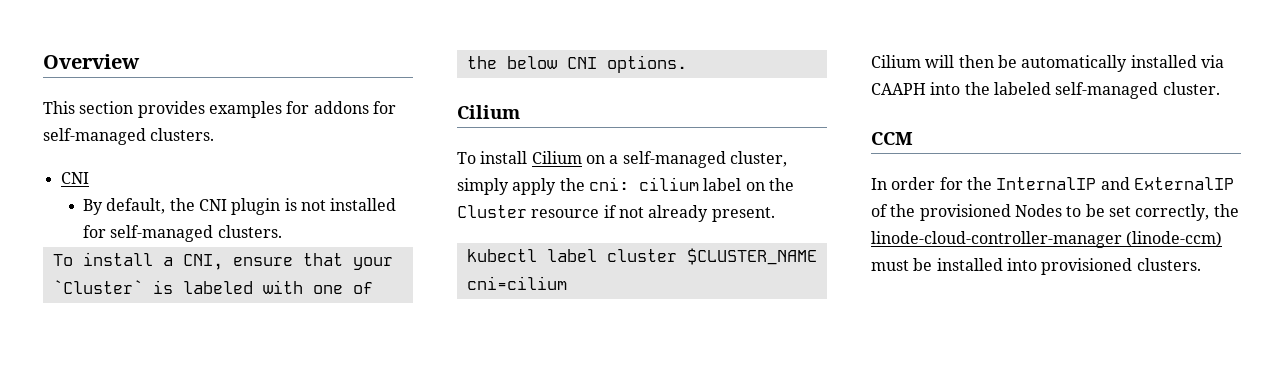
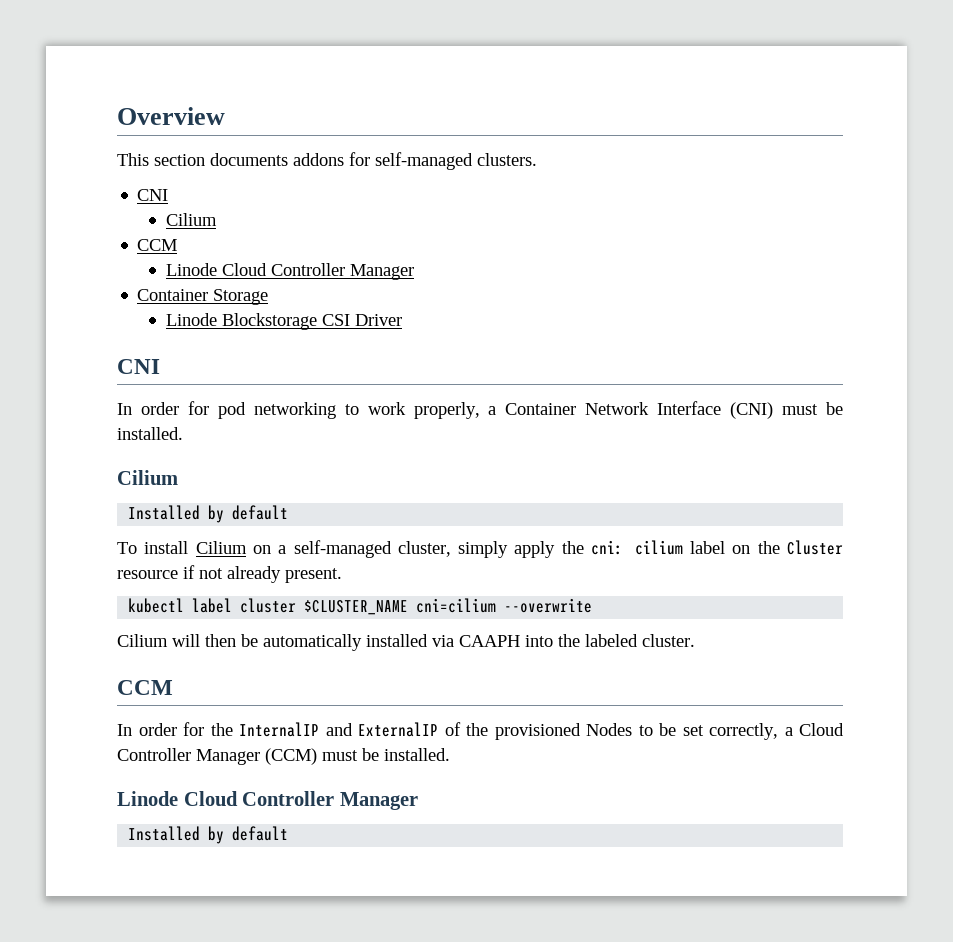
[137,101,310,118] provides examples for -> [210,153,288,166] documents
[83,198,397,215] [83,225,282,242] [52,252,393,270] [52,280,373,294] [466,55,687,73] [457,105,520,119] By default, the CNI plugin is not installed for self-managed clusters. // To install a CNI, ensure that your `Cluster` is labeled with one of the below CNI options. // Cilium -> [166,213,218,226] [137,239,178,251] [166,263,415,280] [137,289,269,305] [166,313,403,330] [117,359,160,374] [117,401,844,419] [117,427,183,440] [117,470,178,485] [128,505,289,523] Cilium // CCM // Linode Cloud Controller Manager // Container Storage // Linode Blockstorage CSI Driver // CNI // In order for pod networking to work properly, a Container Network Interface (CNI) must be installed. // Cilium // Installed by default
(567, 283) none -> [504,598,593,613] --overwrite
[1055,82,1159,99] self-managed -> (638, 640) none
[1213,204,1239,217] [871,231,1223,248] [871,258,1201,275] the linode-cloud-controller-manager (linode-ccm) must be installed into provisioned clusters. -> [784,723,844,736] [117,748,450,765] [117,791,418,810] [128,826,289,844] a Cloud Controller Manager (CCM) must be installed. // Linode Cloud Controller Manager // Installed by default

